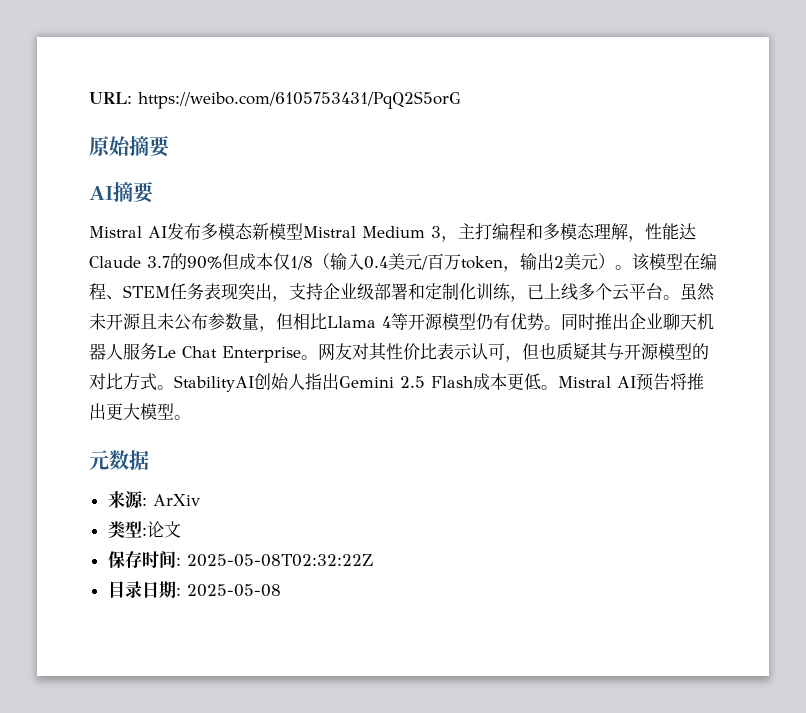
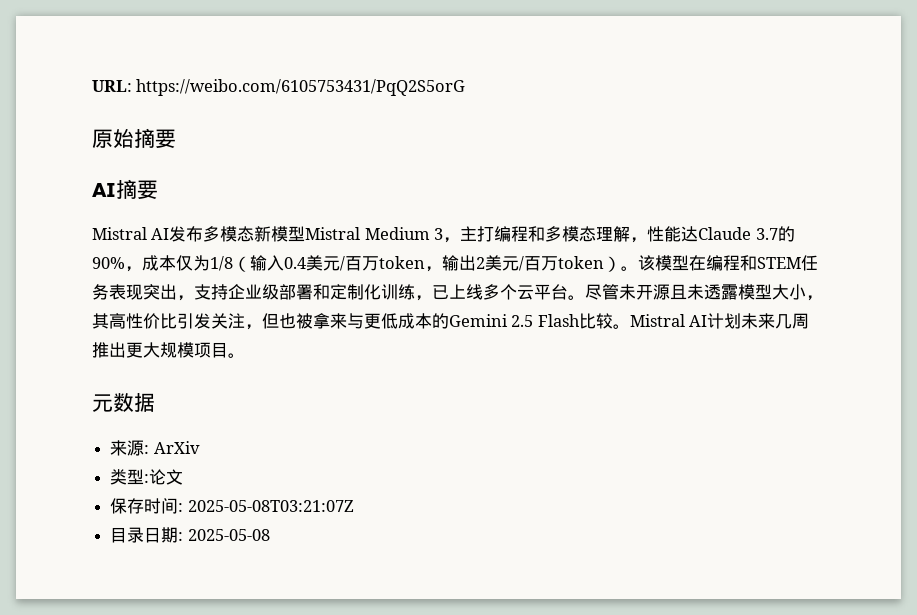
[222,253,290,270] 但成本仅 -> [125,255,210,272] ，成本仅为
(598, 261) none -> [519,256,604,271] /百万token
[106,295,123,300] 、 -> [740,255,757,271] 和
[680,283,715,301] 虽然 -> [585,284,619,300] 尽管
[174,313,714,332] [89,342,709,363] [89,373,339,392] 公布参数量，但相比Llama 4等开源模型仍有优势。同时推出企业聊天机器人服务Le Chat Enterprise。网友对其性价比表示认可，但也质疑其与开源模型的对比方式。StabilityAI创始人指出 -> [704,284,823,301] [92,313,449,330] 透露模型大小，其高性价比引发关注，但也被拿来与更低成本的
[473,373,541,390] 成本更低 -> [578,313,613,329] 比较
[636,373,704,391] [89,403,174,420] 预告将推出更大模型 -> [707,313,810,329] [92,342,228,358] 计划未来几周推出更大规模项目
[186,554,373,567] 2025-05-08T02:32:22Z -> [187,500,354,512] 2025-05-08T03:21:07Z

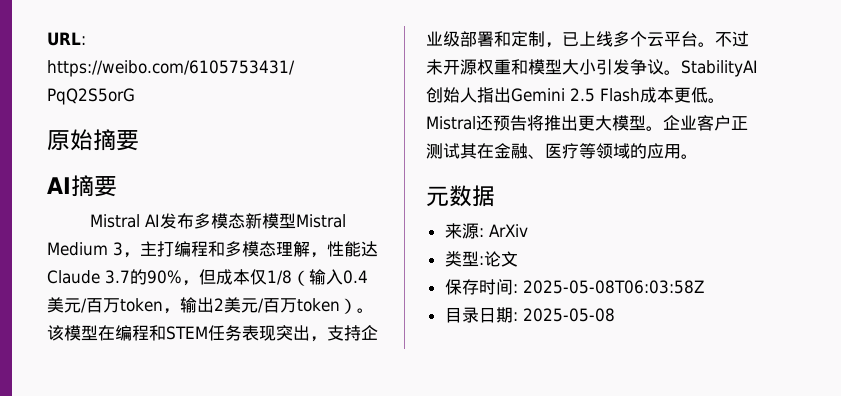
[142,255,210,271] 成本仅为 -> [199,269,267,285] 但成本仅
[364,284,415,300] 化训练 -> (545, 39) none
[585,284,823,301] [92,313,810,330] [92,342,228,358] 尽管未开源且未透露模型大小，其高性价比引发关注，但也被拿来与更低成本的Gemini 2.5 Flash比较。Mistral AI计划未来几周推出更大规模项目 -> [715,31,749,47] [426,59,758,77] [426,87,725,103] [426,115,748,131] [426,143,681,159] 不过未开源权重和模型大小引发争议。StabilityAI创始人指出Gemini 2.5 Flash成本更低。Mistral还预告将推出更大模型。企业客户正测试其在金融、医疗等领域的应用
[187,500,354,512] 2025-05-08T03:21:07Z -> [522,280,704,294] 2025-05-08T06:03:58Z

